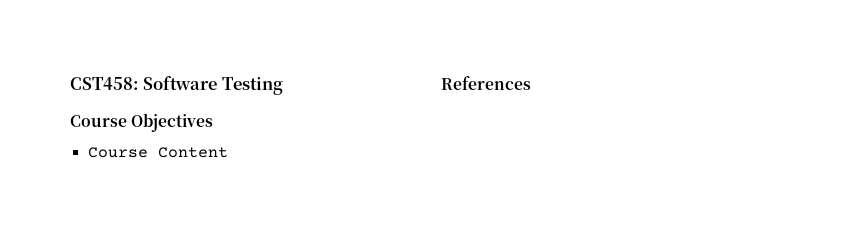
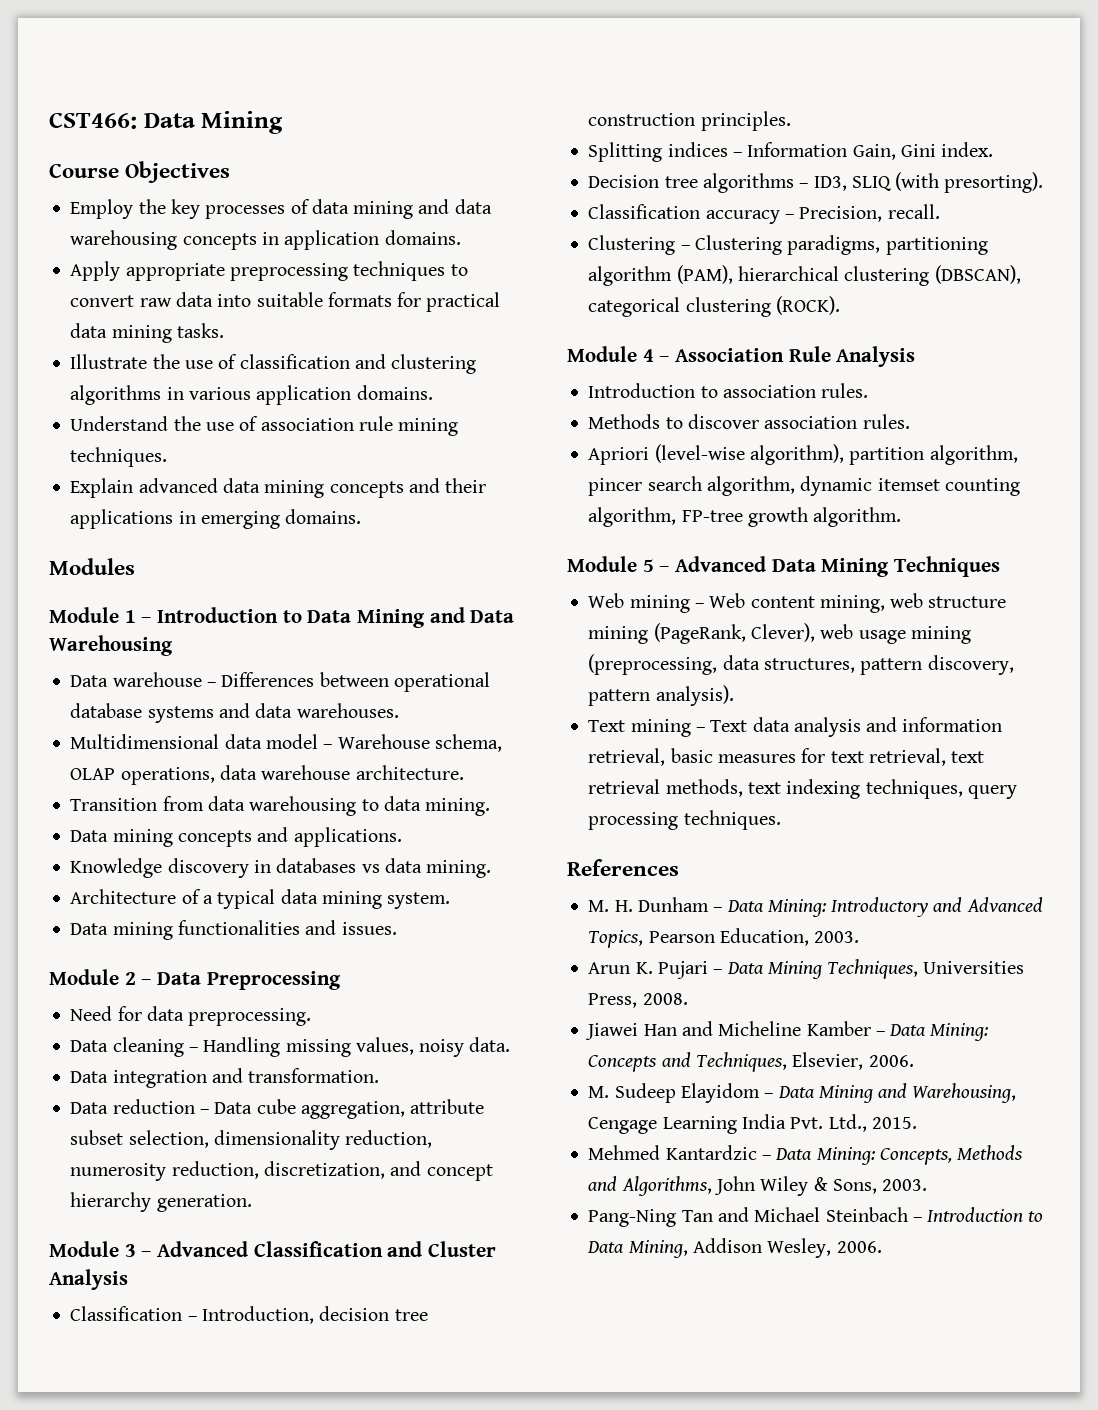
[70,76,283,95] CST458: Software Testing -> [49,111,284,134] CST466: Data Mining
[88,147,229,158] [441,76,531,90] Course Content // References -> [70,199,492,219] [70,230,461,250] [70,261,468,281] [70,292,501,312] [70,323,224,343] [70,354,477,374] [70,385,433,405] [70,416,459,436] [70,447,168,467] [70,478,487,498] [70,509,362,529] [49,558,135,575] [49,607,515,628] [49,635,173,656] [70,672,490,692] [70,703,399,723] [70,734,502,752] [70,765,464,785] [70,796,491,816] [70,827,402,847] [70,858,492,878] [70,889,451,909] [70,920,397,940] [49,969,341,990] [70,1006,312,1026] [70,1037,511,1057] [70,1068,380,1088] [70,1099,485,1119] [70,1130,433,1150] [70,1161,493,1181] [70,1192,252,1212] [49,1241,497,1257] [49,1269,128,1290] [70,1306,428,1324] [588,111,791,131] [588,142,994,162] [588,172,1044,193] [588,204,940,224] [588,235,988,255] [588,265,1021,286] [588,296,840,317] [567,346,916,367] [588,383,869,398] [588,414,910,429] [588,444,1018,465] [588,476,1020,496] [588,507,902,527] [567,556,1001,577] [588,593,1007,613] [588,623,971,644] [588,654,1014,675] [588,685,734,706] [588,717,1003,737] [588,748,985,766] [588,779,1017,799] [588,810,781,830] [567,859,679,876] [588,897,1043,917] [588,928,860,948] [588,959,1025,979] [588,993,688,1008] [585,1021,989,1041] [588,1052,914,1072] [588,1083,1017,1103] [588,1114,917,1134] [588,1145,1024,1165] [588,1176,928,1196] [588,1207,1044,1227] [587,1238,882,1258] Employ the key processes of data mining and data warehousing concepts in application domains. // Apply appropriate preprocessing techniques to convert raw data into suitable formats for practical data mining tasks. // Illustrate the use of classification and clustering algorithms in various application domains. // Understand the use of association rule mining techniques. // Explain advanced data mining concepts and their applications in emerging domains. // Modules // Module 1 – Introduction to Data Mining and Data Warehousing // Data warehouse – Differences between operational database systems and data warehouses. // Multidimensional data model – Warehouse schema, OLAP operations, data warehouse architecture. // Transition from data warehousing to data mining. // Data mining concepts and applications. // Knowledge discovery in databases vs data mining. // Architecture of a typical data mining system. // Data mining functionalities and issues. // Module 2 – Data Preprocessing // Need for data preprocessing. // Data cleaning – Handling missing values, noisy data. // Data integration and transformation. // Data reduction – Data cube aggregation, attribute subset selection, dimensionality reduction, numerosity reduction, discretization, and concept hierarchy generation. // Module 3 – Advanced Classification and Cluster Analysis // Classification – Introduction, decision tree construction principles. // Splitting indices – Information Gain, Gini index. // Decision tree algorithms – ID3, SLIQ (with presorting). // Classification accuracy – Precision, recall. // Clustering – Clustering paradigms, partitioning algorithm (PAM), hierarchical clustering (DBSCAN), categorical clustering (ROCK). // Module 4 – Association Rule Analysis // Introduction to association rules. // Methods to discover association rules. // Apriori (level-wise algorithm), partition algorithm, pincer search algorithm, dynamic itemset counting algorithm, FP-tree growth algorithm. // Module 5 – Advanced Data Mining Techniques // Web mining – Web content mining, web structure mining (PageRank, Clever), web usage mining (preprocessing, data structures, pattern discovery, pattern analysis). // Text mining – Text data analysis and information retrieval, basic measures for text retrieval, text retrieval methods, text indexing techniques, query processing techniques. // References // M. H. Dunham – Data Mining: Introductory and Advanced Topics, Pearson Education, 2003. // Arun K. Pujari – Data Mining Techniques, Universities Press, 2008. // Jiawei Han and Micheline Kamber – Data Mining: Concepts and Techniques, Elsevier, 2006. // M. Sudeep Elayidom – Data Mining and Warehousing, Cengage Learning India Pvt. Ltd., 2015. // Mehmed Kantardzic – Data Mining: Concepts, Methods and Algorithms, John Wiley & Sons, 2003. // Pang-Ning Tan and Michael Steinbach – Introduction to Data Mining, Addison Wesley, 2006.

